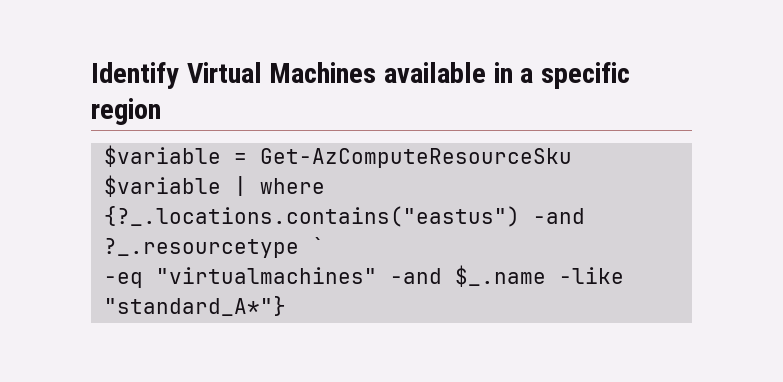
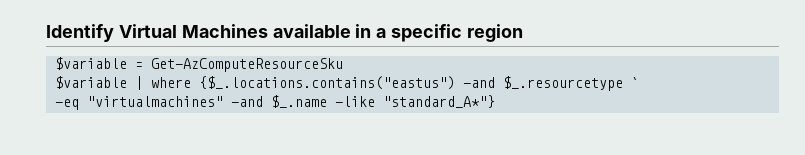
[103,206,585,227] [103,238,299,258] {?_.locations.contains("eastus") -and ?_.resourcetype -> [198,76,623,91] {$_.locations.contains("eastus") -and $_.resourcetype

